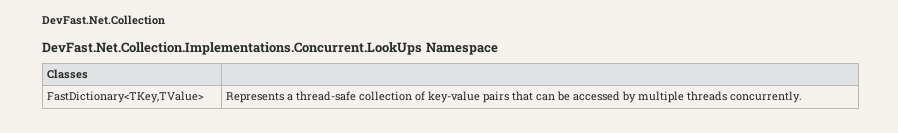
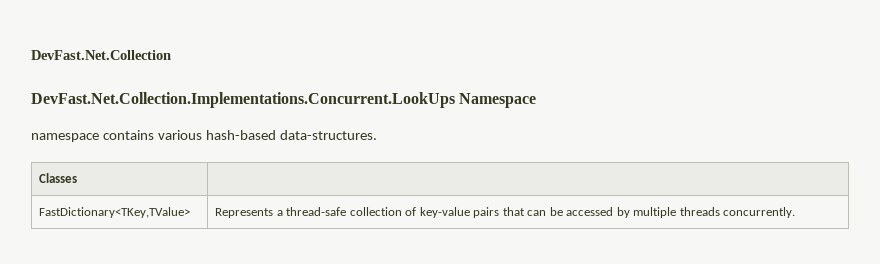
(498, 48) none -> [31,130,377,142] // namespace contains various hash-based data-structures.

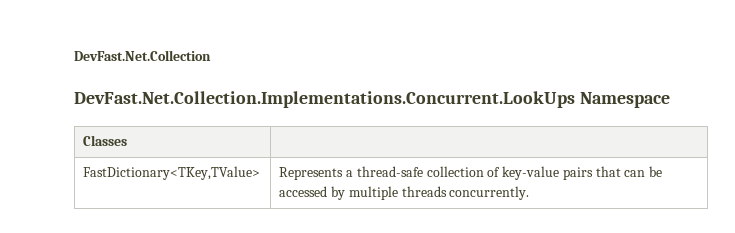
[31,130,377,142] // namespace contains various hash-based data-structures. -> (670, 100) none

